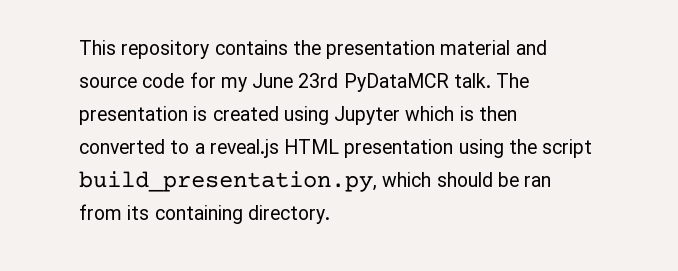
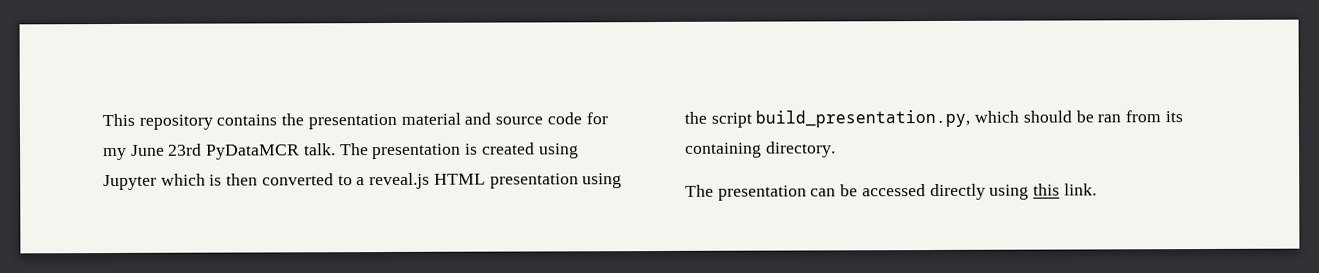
(330, 214) none -> [685,183,1097,201] // The presentation can be accessed directly using this link.

